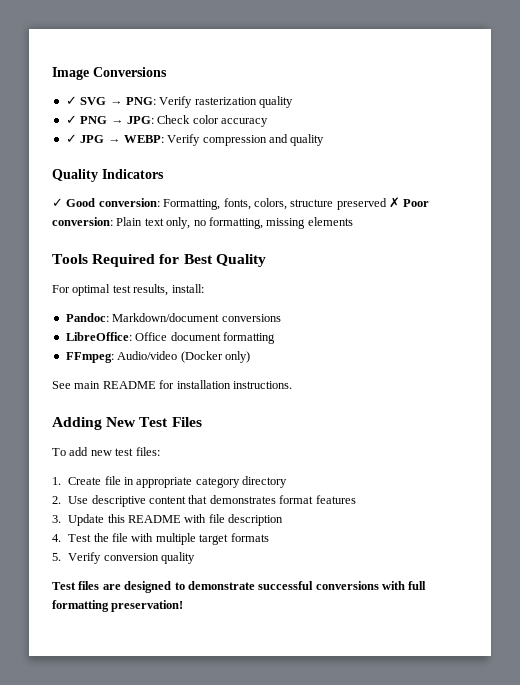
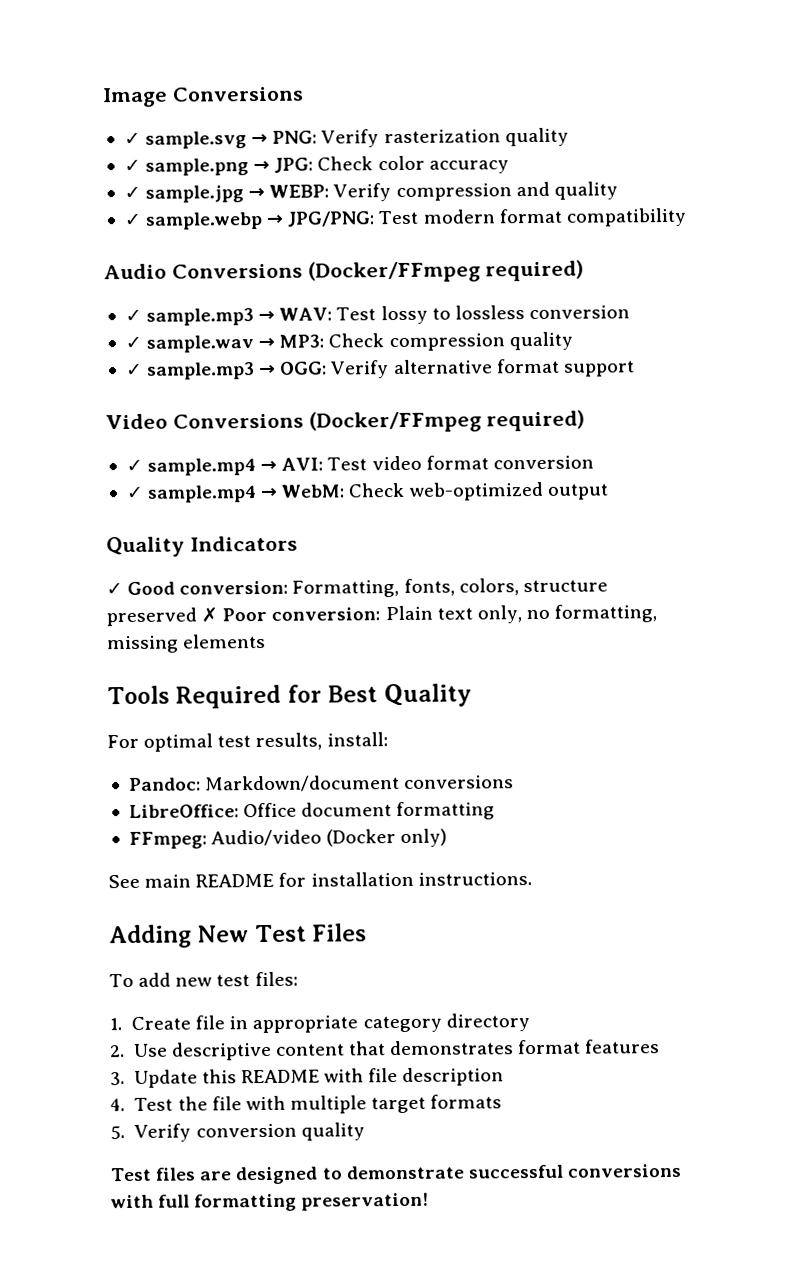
[80,97,107,105] SVG -> [145,131,248,149] sample.svg
[80,116,108,124] PNG -> [145,158,250,176] sample.png
[80,135,105,143] JPG -> [145,185,245,203] sample.jpg
(325, 140) none -> [123,207,687,230] [104,259,585,283] [124,305,630,326] [124,331,573,353] [125,358,635,380] [105,409,586,433] [125,455,594,476] [125,481,609,503] // ✓ sample.webp → JPG/PNG: Test modern format compatibility // Audio Conversions (Docker/FFmpeg required) // ✓ sample.mp3 → WAV: Test lossy to lossless conversion // ✓ sample.wav → MP3: Check compression quality // ✓ sample.mp3 → OGG: Verify alternative format support // Video Conversions (Docker/FFmpeg required) // ✓ sample.mp4 → AVI: Test video format conversion // ✓ sample.mp4 → WebM: Check web-optimized output

